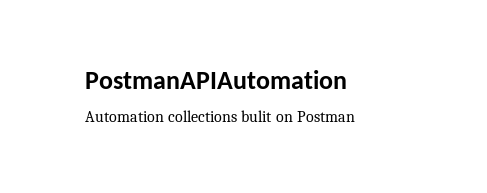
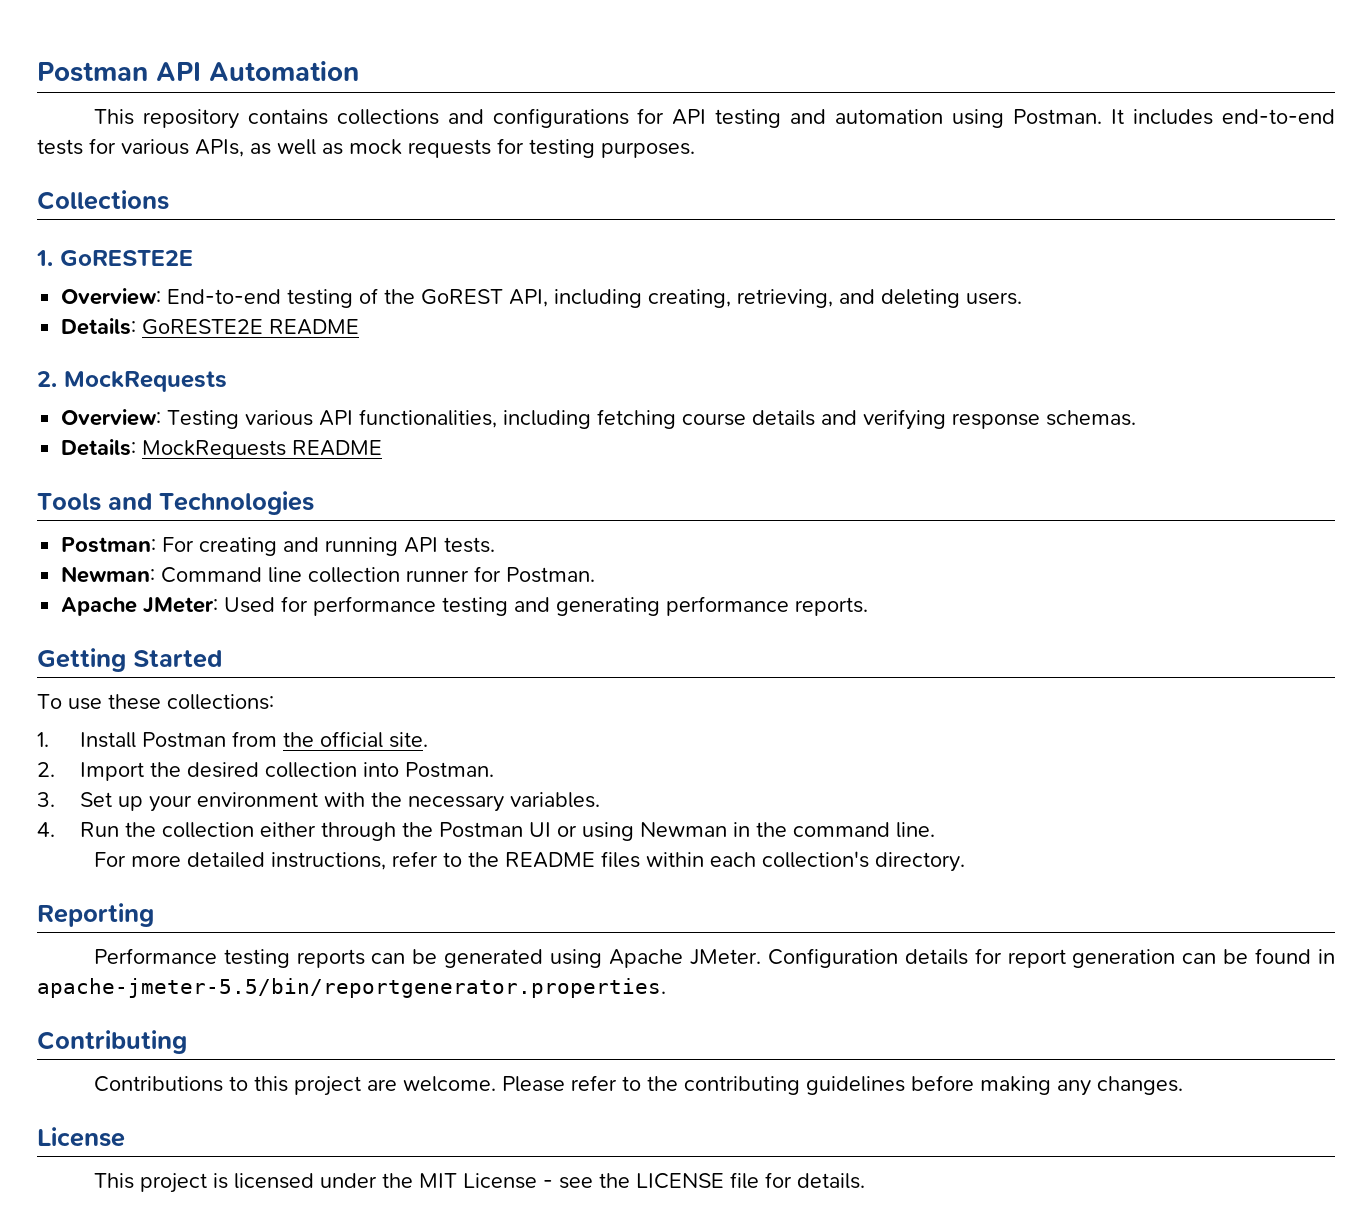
[85,70,347,89] [85,110,355,122] PostmanAPIAutomation // Automation collections bulit on Postman -> [37,61,359,82] [93,108,1335,129] [37,138,695,158] [37,190,169,210] [36,250,193,266] [61,288,1023,308] [61,318,360,335] [37,371,227,392] [61,409,1137,430] [61,439,383,459] [37,491,314,515] [61,537,496,556] [61,566,596,583] [61,596,869,616] [37,648,222,672] [37,694,274,710] [37,731,428,748] [37,762,494,781] [37,792,600,812] [37,822,935,841] [93,851,965,872] [37,903,154,927] [93,948,1335,968] [37,978,666,998] [37,1030,187,1054] [93,1075,1183,1096] [37,1127,125,1147] [93,1172,865,1193] Postman API Automation // This repository contains collections and configurations for API testing and automation using Postman. It includes end-to-end tests for various APIs, as well as mock requests for testing purposes. // Collections // 1. GoRESTE2E // Overview: End-to-end testing of the GoREST API, including creating, retrieving, and deleting users. // Details: GoRESTE2E README // 2. MockRequests // Overview: Testing various API functionalities, including fetching course details and verifying response schemas. // Details: MockRequests README // Tools and Technologies // Postman: For creating and running API tests. // Newman: Command line collection runner for Postman. // Apache JMeter: Used for performance testing and generating performance reports. // Getting Started // To use these collections: // 1. Install Postman from the official site. // 2. Import the desired collection into Postman. // 3. Set up your environment with the necessary variables. // 4. Run the collection either through the Postman UI or using Newman in the command line. // For more detailed instructions, refer to the README files within each collection's directory. // Reporting // Performance testing reports can be generated using Apache JMeter. Configuration details for report generation can be found in apache-jmeter-5.5/bin/reportgenerator.properties. // Contributing // Contributions to this project are welcome. Please refer to the contributing guidelines before making any changes. // License // This project is licensed under the MIT License - see the LICENSE file for details.

